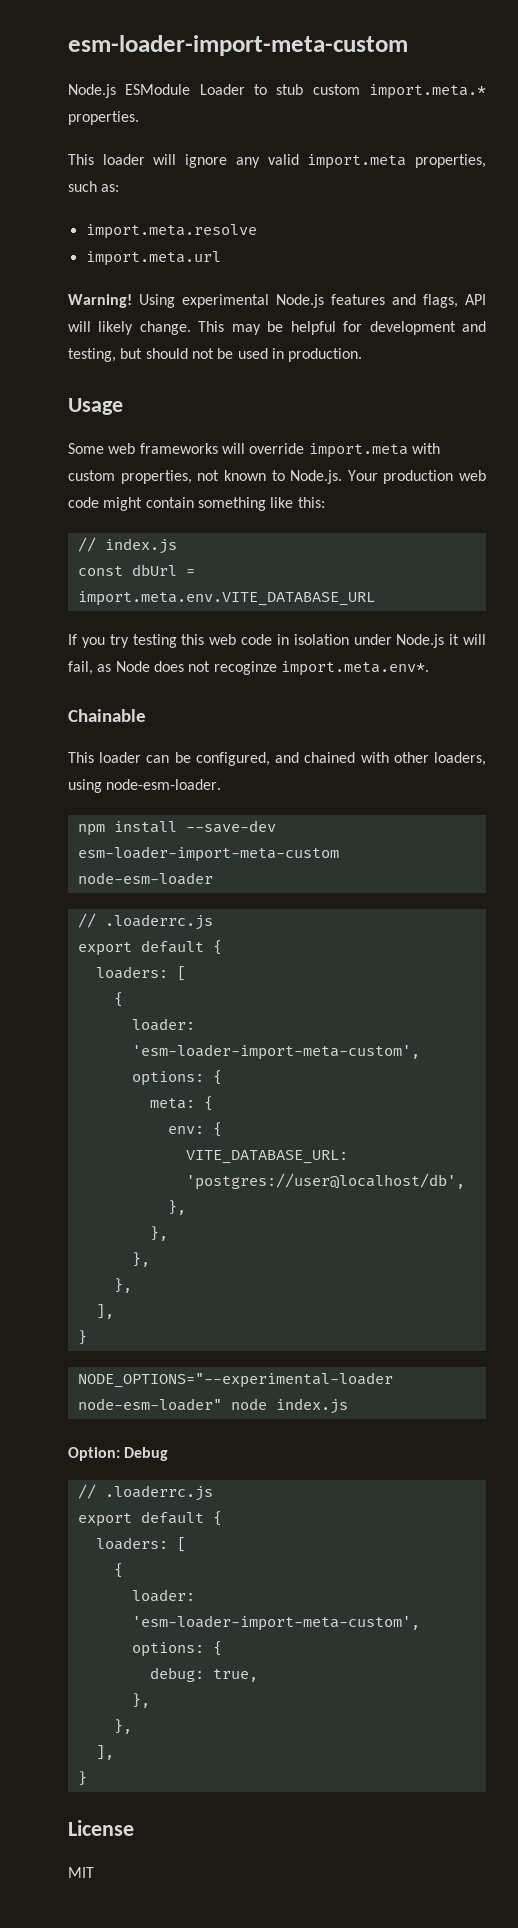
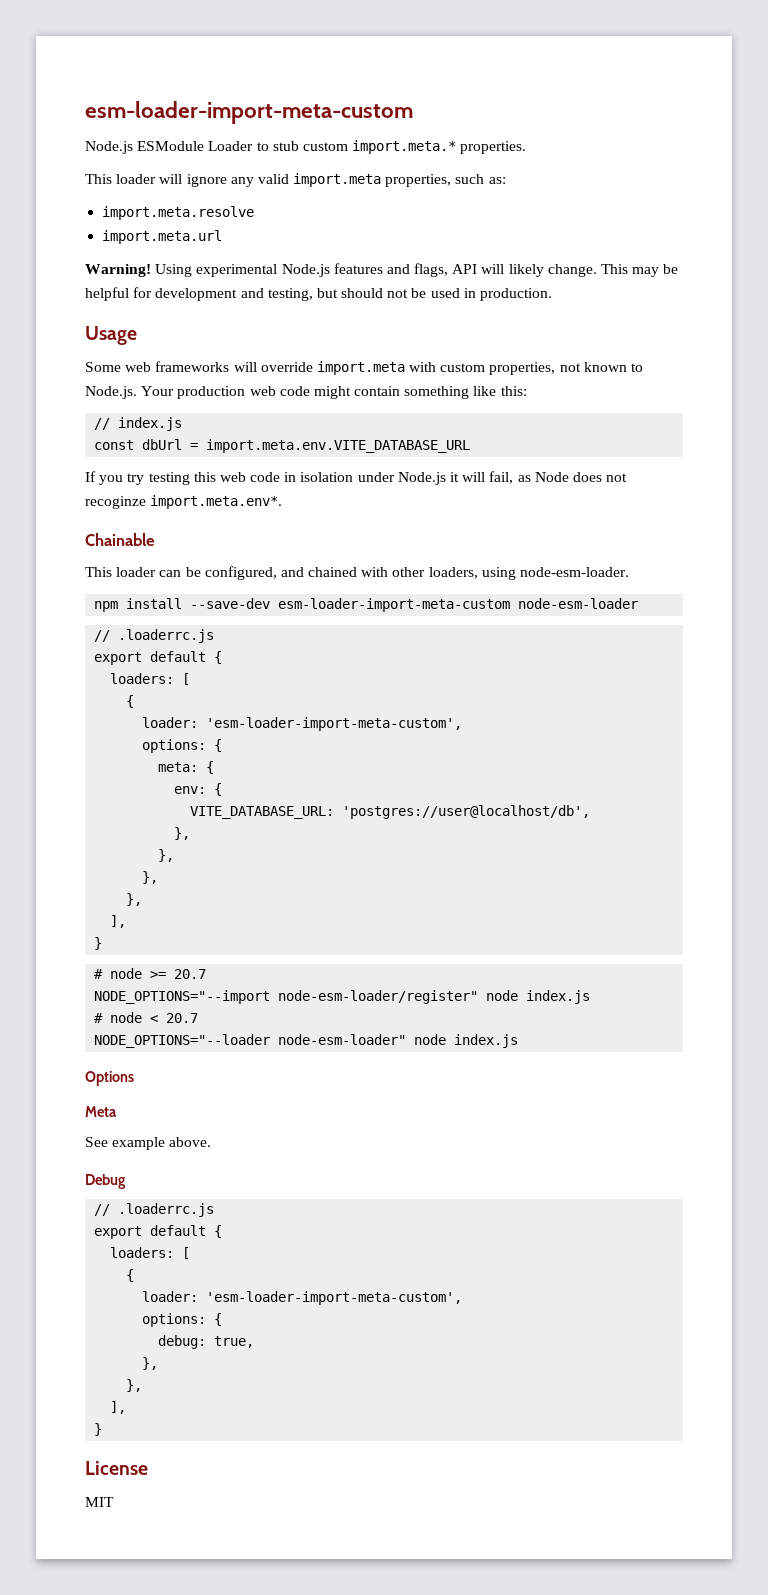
[77,1372,393,1388] [77,1398,348,1414] [68,1447,120,1461] NODE_OPTIONS="--experimental-loader node-esm-loader" node index.js // Option: -> [94,968,207,979] [94,990,591,1004] [94,1012,199,1023] [94,1034,519,1048] [85,1071,134,1086] [85,1106,117,1117] [85,1137,212,1150] # node >= 20.7 // NODE_OPTIONS="--import node-esm-loader/register" node index.js // # node < 20.7 // NODE_OPTIONS="--loader node-esm-loader" node index.js // Options // Meta // See example above. //

